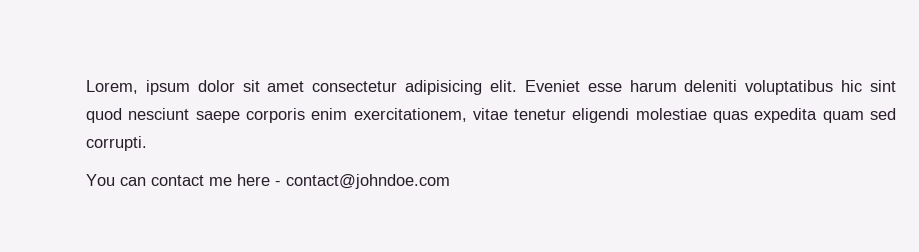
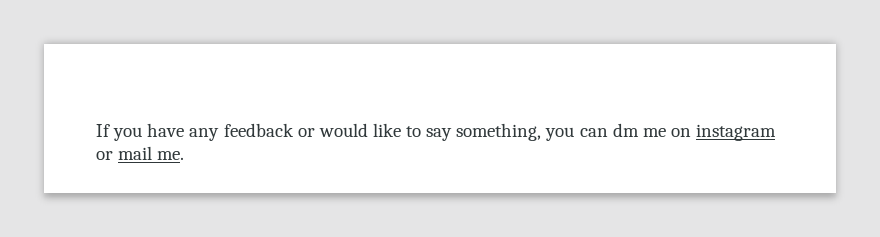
[86,80,897,95] [86,108,896,123] [86,136,147,151] [86,174,450,189] Lorem, ipsum dolor sit amet consectetur adipisicing elit. Eveniet esse harum deleniti voluptatibus hic sint quod nesciunt saepe corporis enim exercitationem, vitae tenetur eligendi molestiae quas expedita quam sed corrupti. // You can contact me here - contact@johndoe.com -> [96,123,777,141] [96,146,185,160] If you have any feedback or would like to say something, you can dm me on instagram or mail me.

